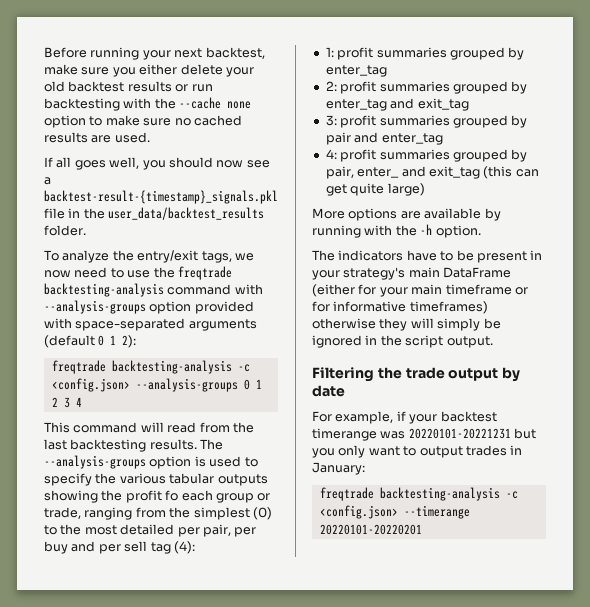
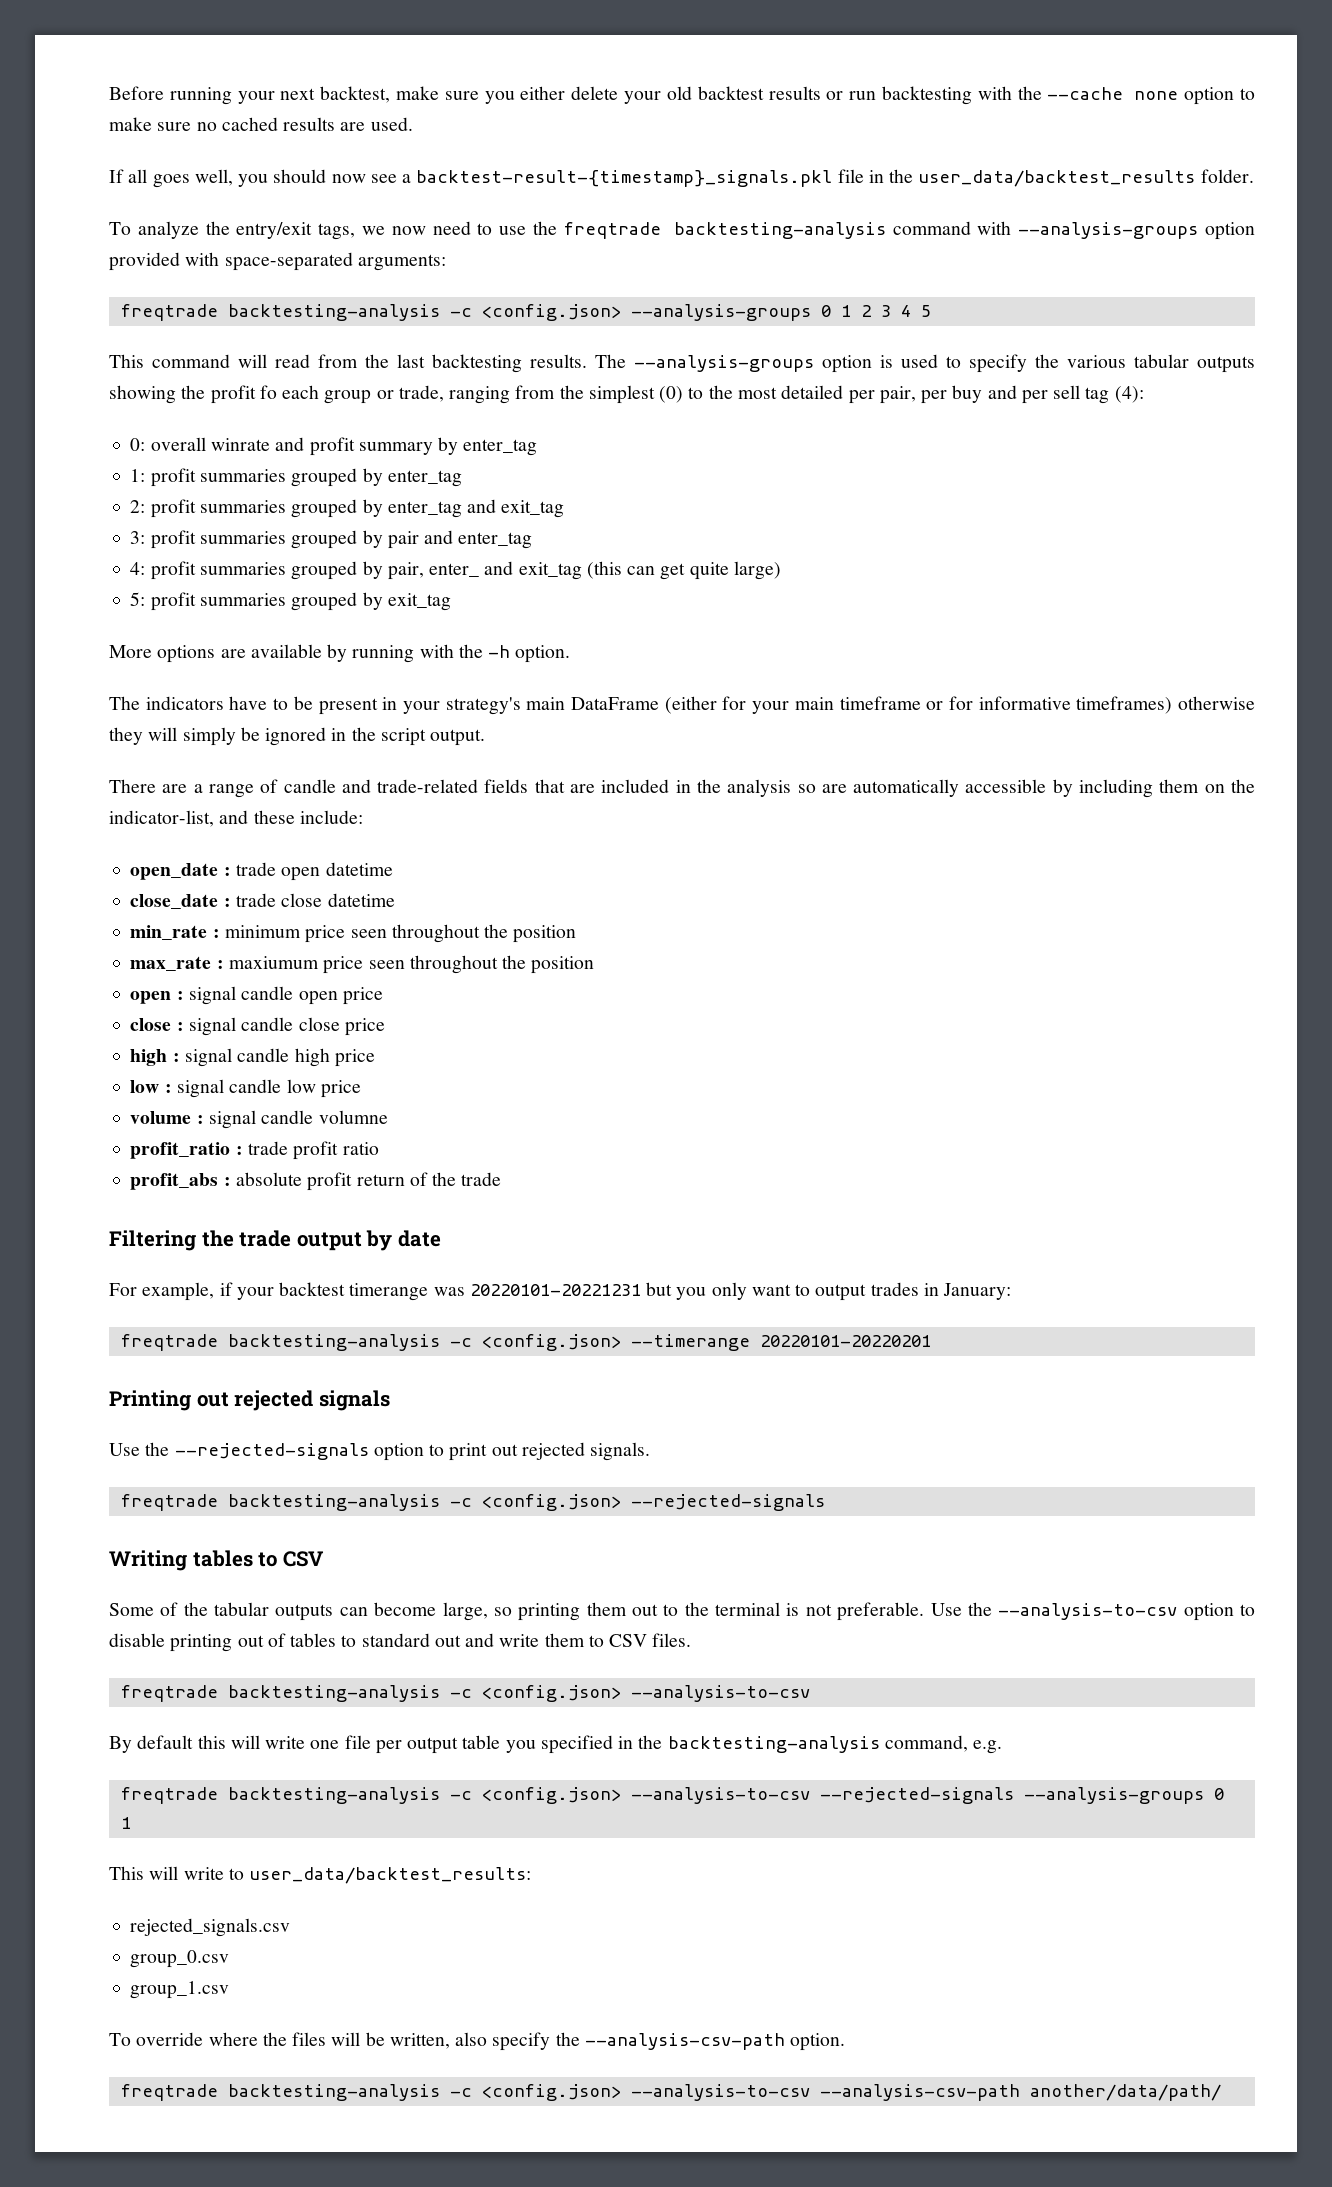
[188,319,257,331] [44,335,137,348] arguments (default 0 1 2): -> [357,254,446,271] arguments:
(82, 402) none -> [920,305,931,317] 5
(195, 547) none -> [130,437,538,456] // 0: overall winrate and profit summary by enter_tag
(425, 189) none -> [130,592,451,611] // 5: profit summaries grouped by exit_tag
(493, 342) none -> [109,779,1256,798] [109,810,363,827] [130,862,393,881] [130,893,395,909] [130,924,577,943] [130,955,595,974] [130,986,383,1005] [130,1017,385,1036] [130,1048,375,1067] [130,1079,361,1098] [130,1110,388,1129] [130,1141,379,1160] [130,1172,502,1191] // There are a range of candle and trade-related fields that are included in the analysis so are automatically accessible by including them on the indicator-list, and these include: // open_date : trade open datetime // close_date : trade close datetime // min_rate : minimum price seen throughout the position // max_rate : maxiumum price seen throughout the position // open : signal candle open price // close : signal candle close price // high : signal candle high price // low : signal candle low price // volume : signal candle volumne // profit_ratio : trade profit ratio // profit_abs : absolute profit return of the trade
(422, 529) none -> [109,1390,390,1411] [109,1442,651,1461] [120,1494,825,1511] [109,1550,324,1571] [109,1602,1255,1621] [109,1633,692,1652] [120,1685,810,1702] [109,1735,1003,1754] [120,1787,1224,1804] [120,1817,131,1829] [109,1866,532,1884] [130,1918,291,1937] [130,1950,230,1968] [130,1981,230,1999] [109,2032,846,2051] [120,2084,1221,2101] // Printing out rejected signals // Use the --rejected-signals option to print out rejected signals. // freqtrade backtesting-analysis -c <config.json> --rejected-signals // Writing tables to CSV // Some of the tabular outputs can become large, so printing them out to the terminal is not preferable. Use the --analysis-to-csv option to disable printing out of tables to standard out and write them to CSV files. // freqtrade backtesting-analysis -c <config.json> --analysis-to-csv // By default this will write one file per output table you specified in the backtesting-analysis command, e.g. // freqtrade backtesting-analysis -c <config.json> --analysis-to-csv --rejected-signals --analysis-groups 0 1 // This will write to user_data/backtest_results: // rejected_signals.csv // group_0.csv // group_1.csv // To override where the files will be written, also specify the --analysis-csv-path option. // freqtrade backtesting-analysis -c <config.json> --analysis-to-csv --analysis-csv-path another/data/path/

